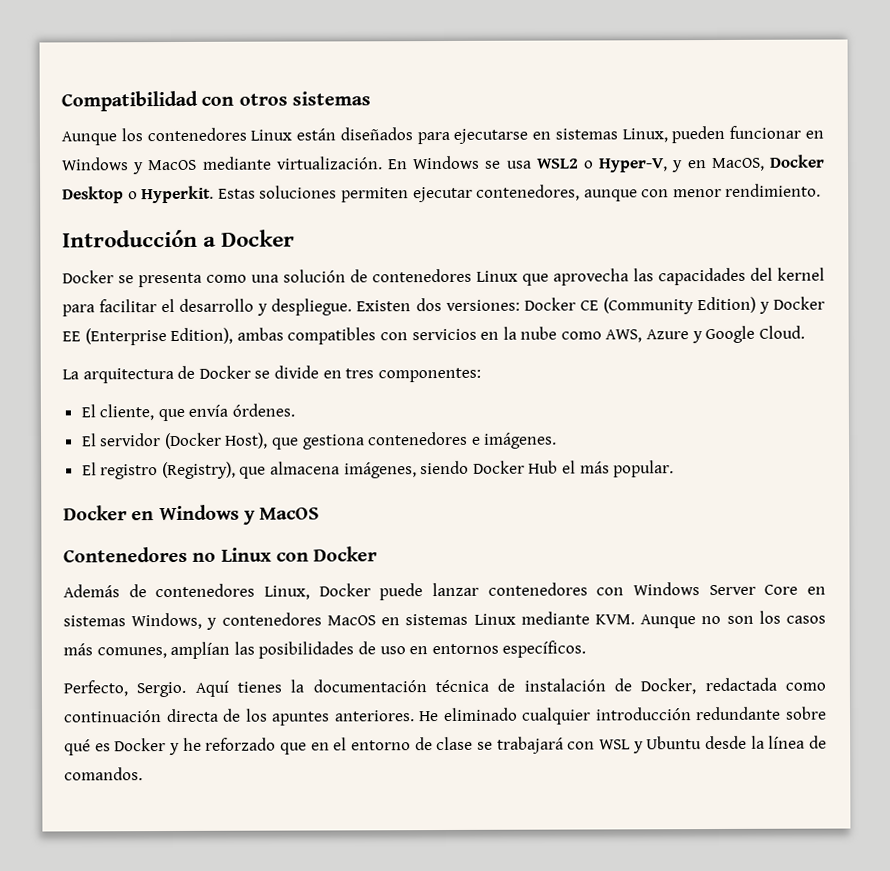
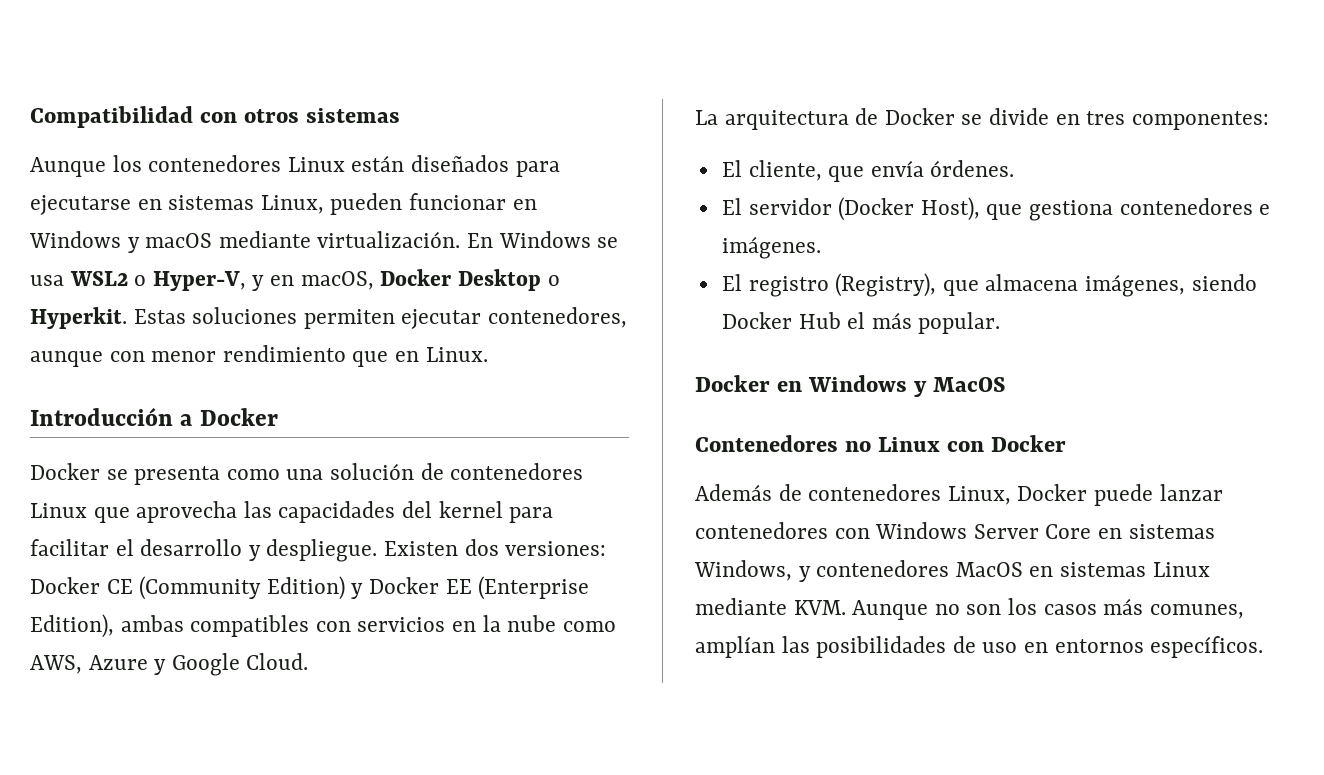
[147,159,198,171] MacOS -> [145,233,213,248] macOS
[710,157,765,172] MacOS, -> [300,271,374,290] macOS,
[725,183,822,197] rendimiento. -> [222,345,488,367] rendimiento que en Linux.
[63,677,826,698] [64,706,827,726] [64,735,827,756] [64,767,143,781] // Perfecto, Sergio. Aquí tienes la documentación técnica de instalación de Docker, redactada como continuación directa de los apuntes anteriores. He eliminado cualquier introducción redundante sobre qué es Docker y he reforzado que en el entorno de clase se trabajará con WSL y Ubuntu desde la línea de comandos. -> (1264, 647) none

